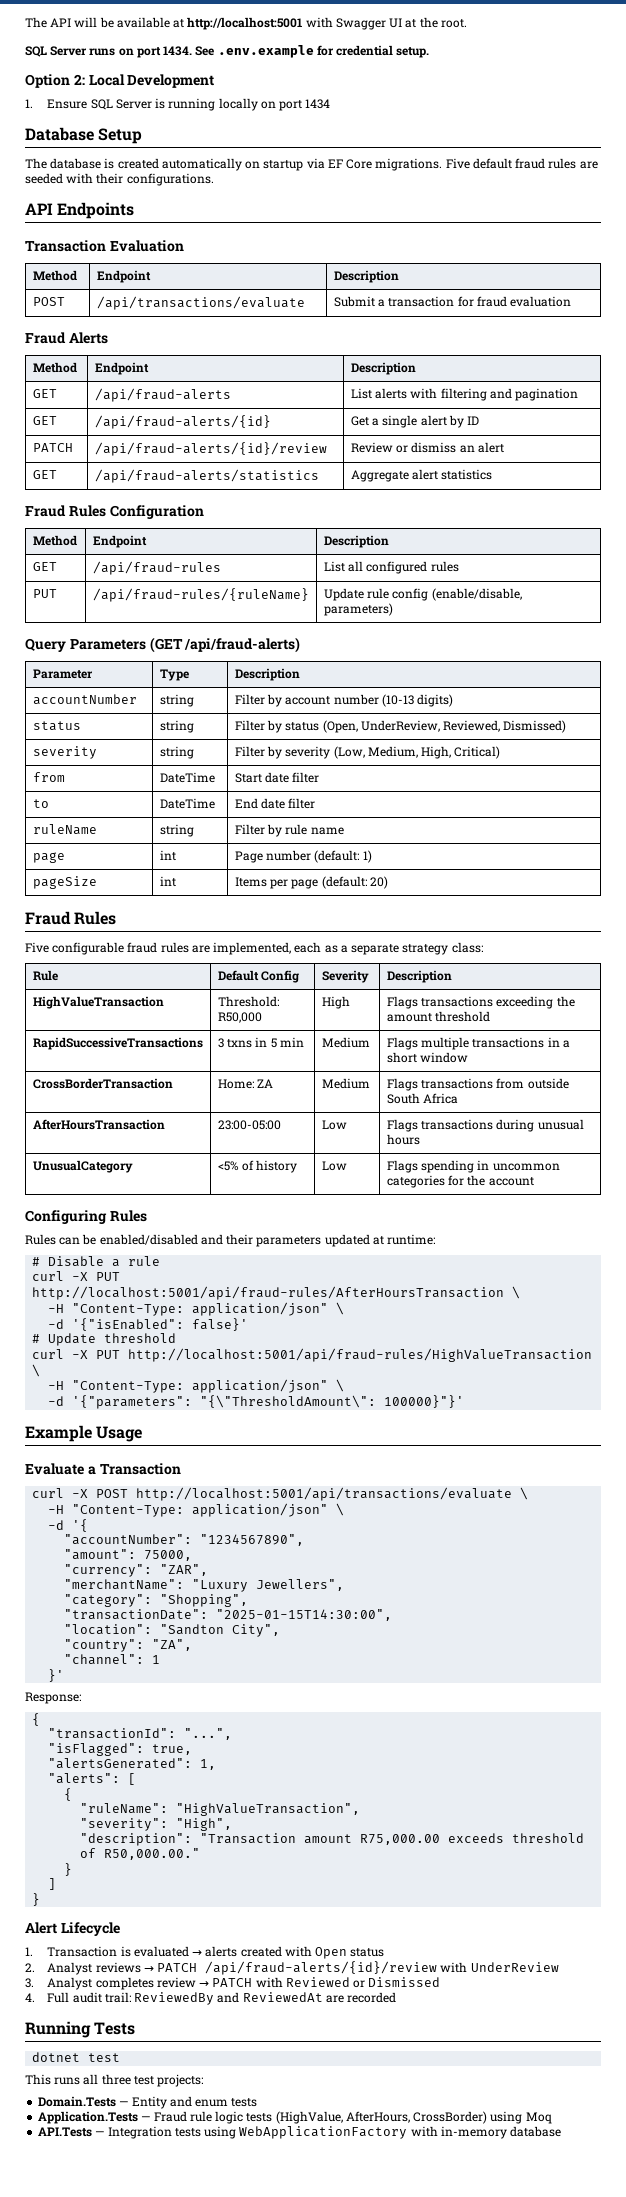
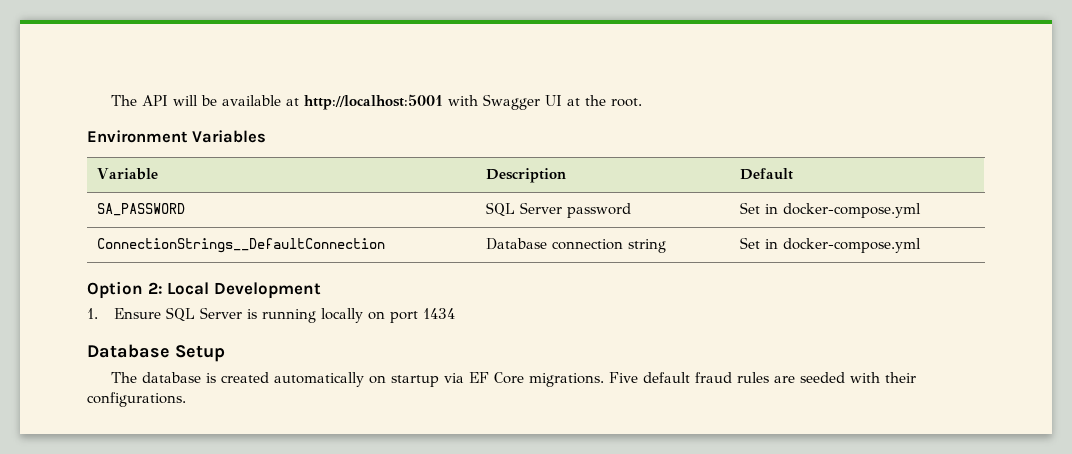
[25,45,430,58] SQL Server runs on port 1434. See .env.example for credential setup. -> [87,130,267,143] [97,168,159,180] [486,168,567,183] [740,168,794,180] [97,203,186,216] [486,202,632,218] [740,202,922,218] [97,238,386,253] [486,238,667,253] [740,237,922,253] Environment Variables // Variable | Description | Default // SA_PASSWORD | SQL Server password | Set in docker-compose.yml // ConnectionStrings__DefaultConnection | Database connection string | Set in docker-compose.yml
[25,202,135,219] [25,240,184,252] [32,270,77,281] [96,270,151,283] [333,270,399,283] [32,297,65,306] [96,296,305,310] [333,296,572,307] [25,332,108,344] [32,362,77,373] [94,362,149,375] [350,362,416,375] [32,389,57,398] [94,388,231,402] [350,388,579,401] [32,416,57,425] [94,415,271,429] [350,415,480,428] [32,443,73,452] [94,442,327,456] [350,442,504,453] [32,470,57,479] [94,469,319,483] [350,469,493,482] [25,505,204,519] [32,535,77,546] [92,535,147,548] [323,535,389,548] [32,562,57,571] [92,561,221,575] [323,561,459,574] [32,589,57,598] [92,588,309,602] [323,588,522,601] [323,603,393,616] [25,637,301,653] [32,669,93,679] [159,669,189,681] [234,668,300,681] [32,694,137,705] [159,694,194,707] [234,694,454,707] [32,721,81,731] [159,720,194,733] [234,720,567,733] [32,746,97,759] [159,746,194,759] [234,746,501,759] [32,772,65,782] [159,772,215,783] [234,772,320,783] [32,799,49,808] [159,798,215,809] [234,798,316,809] [32,824,97,835] [159,824,194,837] [234,824,344,837] [32,852,65,863] [159,850,176,861] [234,850,372,863] [32,876,97,889] [159,876,176,887] [234,876,388,889] [25,911,117,925] [25,942,483,955] [32,970,58,981] [217,970,300,983] [321,970,369,983] [386,970,452,983] [32,996,164,1009] [217,996,279,1007] [217,1012,262,1023] [321,996,350,1009] [386,996,575,1009] [386,1011,491,1022] [32,1037,203,1050] [217,1037,304,1048] [321,1037,370,1048] [386,1037,570,1050] [386,1052,469,1063] [32,1078,173,1089] [217,1079,274,1089] [321,1078,370,1089] [386,1078,569,1091] [386,1093,459,1104] [32,1119,165,1130] [217,1120,281,1130] [321,1120,347,1130] [386,1119,584,1132] [386,1134,420,1145] [32,1160,133,1173] [217,1160,298,1173] [321,1161,347,1171] [386,1160,560,1173] [386,1175,534,1188] [25,1210,147,1224] [25,1234,436,1247] [32,1256,161,1267] [32,1271,121,1281] [32,1286,521,1300] [48,1302,345,1316] [48,1318,249,1331] [32,1333,177,1346] [32,1348,593,1362] [32,1364,41,1377] [48,1379,345,1393] [48,1395,465,1409] [25,1425,143,1442] [25,1463,181,1475] [32,1487,529,1501] [48,1503,345,1517] [48,1519,89,1532] [64,1534,305,1546] [64,1549,193,1561] [64,1564,209,1577] [64,1579,345,1592] [64,1594,249,1607] [64,1609,393,1621] [64,1624,281,1637] [64,1639,193,1652] [64,1654,161,1665] [48,1669,65,1682] [25,1692,81,1704] [32,1713,41,1726] [48,1728,233,1740] [48,1743,193,1756] [48,1758,217,1770] [48,1773,137,1785] [64,1788,73,1801] [80,1803,361,1816] [80,1818,233,1831] [80,1833,585,1846] [80,1848,201,1860] [64,1863,73,1876] [48,1878,57,1890] [32,1893,41,1906] [25,1922,120,1936] [25,1946,385,1959] [25,1961,559,1975] [25,1977,441,1990] [25,1992,397,2005] [25,2021,136,2038] [32,2052,121,2062] [25,2074,204,2087] [38,2096,258,2109] [38,2111,552,2124] [38,2126,562,2139] // API Endpoints // Transaction Evaluation // Method | Endpoint | Description // POST | /api/transactions/evaluate | Submit a transaction for fraud evaluation // Fraud Alerts // Method | Endpoint | Description // GET | /api/fraud-alerts | List alerts with filtering and pagination // GET | /api/fraud-alerts/{id} | Get a single alert by ID // PATCH | /api/fraud-alerts/{id}/review | Review or dismiss an alert // GET | /api/fraud-alerts/statistics | Aggregate alert statistics // Fraud Rules Configuration // Method | Endpoint | Description // GET | /api/fraud-rules | List all configured rules // PUT | /api/fraud-rules/{ruleName} | Update rule config (enable/disable, parameters) // Query Parameters (GET /api/fraud-alerts) // Parameter | Type | Description // accountNumber | string | Filter by account number (10-13 digits) // status | string | Filter by status (Open, UnderReview, Reviewed, Dismissed) // severity | string | Filter by severity (Low, Medium, High, Critical) // from | DateTime | Start date filter // to | DateTime | End date filter // ruleName | string | Filter by rule name // page | int | Page number (default: 1) // pageSize | int | Items per page (default: 20) // Fraud Rules // Five configurable fraud rules are implemented, each as a separate strategy class: // Rule | Default Config | Severity | Description // HighValueTransaction | Threshold: R50,000 | High | Flags transactions exceeding the amount threshold // RapidSuccessiveTransactions | 3 txns in 5 min | Medium | Flags multiple transactions in a short window // CrossBorderTransaction | Home: ZA | Medium | Flags transactions from outside South Africa // AfterHoursTransaction | 23:00-05:00 | Low | Flags transactions during unusual hours // UnusualCategory | <5% of history | Low | Flags spending in uncommon categories for the account // Configuring Rules // Rules can be enabled/disabled and their parameters updated at runtime: // # Disable a rule // curl -X PUT http://localhost:5001/api/fraud-rules/AfterHoursTransaction \ // -H "Content-Type: application/json" \ // -d '{"isEnabled": false}' // # Update threshold // curl -X PUT http://localhost:5001/api/fraud-rules/HighValueTransaction \ // -H "Content-Type: application/json" \ // -d '{"parameters": "{\"ThresholdAmount\": 100000}"}' // Example Usage // Evaluate a Transaction // curl -X POST http://localhost:5001/api/transactions/evaluate \ // -H "Content-Type: application/json" \ // -d '{ // "accountNumber": "1234567890", // "amount": 75000, // "currency": "ZAR", // "merchantName": "Luxury Jewellers", // "category": "Shopping", // "transactionDate": "2025-01-15T14:30:00", // "location": "Sandton City", // "country": "ZA", // "channel": 1 // }' // Response: // { // "transactionId": "...", // "isFlagged": true, // "alertsGenerated": 1, // "alerts": [ // { // "ruleName": "HighValueTransaction", // "severity": "High", // "description": "Transaction amount R75,000.00 exceeds threshold of R50,000.00." // } // ] // } // Alert Lifecycle // 1. Transaction is evaluated → alerts created with Open status // 2. Analyst reviews → PATCH /api/fraud-alerts/{id}/review with UnderReview // 3. Analyst completes review → PATCH with Reviewed or Dismissed // 4. Full audit trail: ReviewedBy and ReviewedAt are recorded // Running Tests // dotnet test // This runs all three test projects: // Domain.Tests — Entity and enum tests // Application.Tests — Fraud rule logic tests (HighValue, AfterHours, CrossBorder) using Moq // API.Tests — Integration tests using WebApplicationFactory with in-memory database -> (186, 399) none

